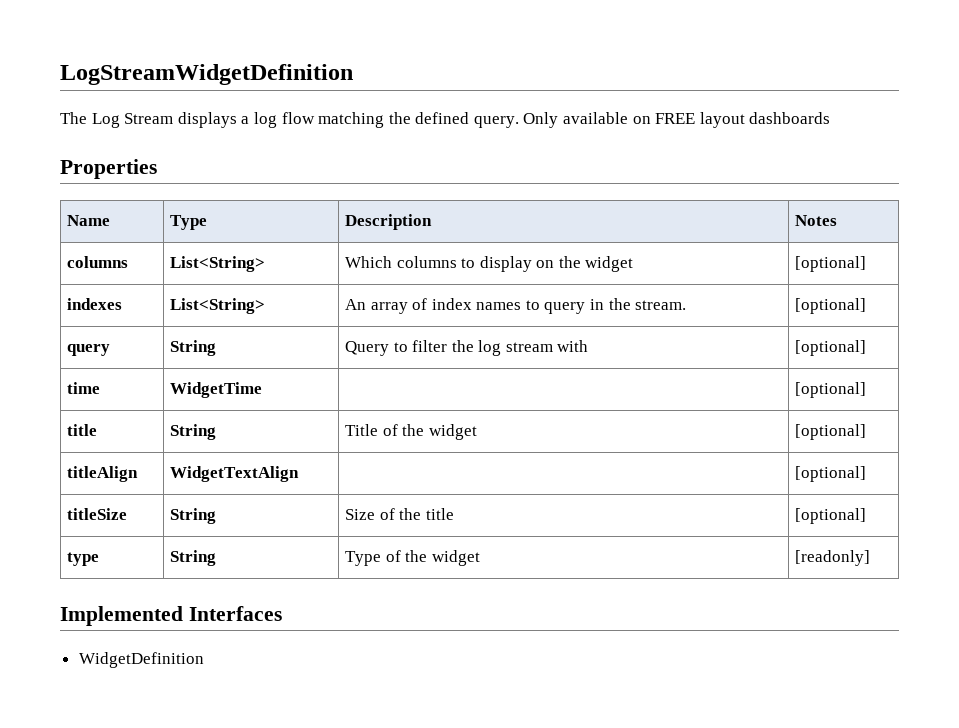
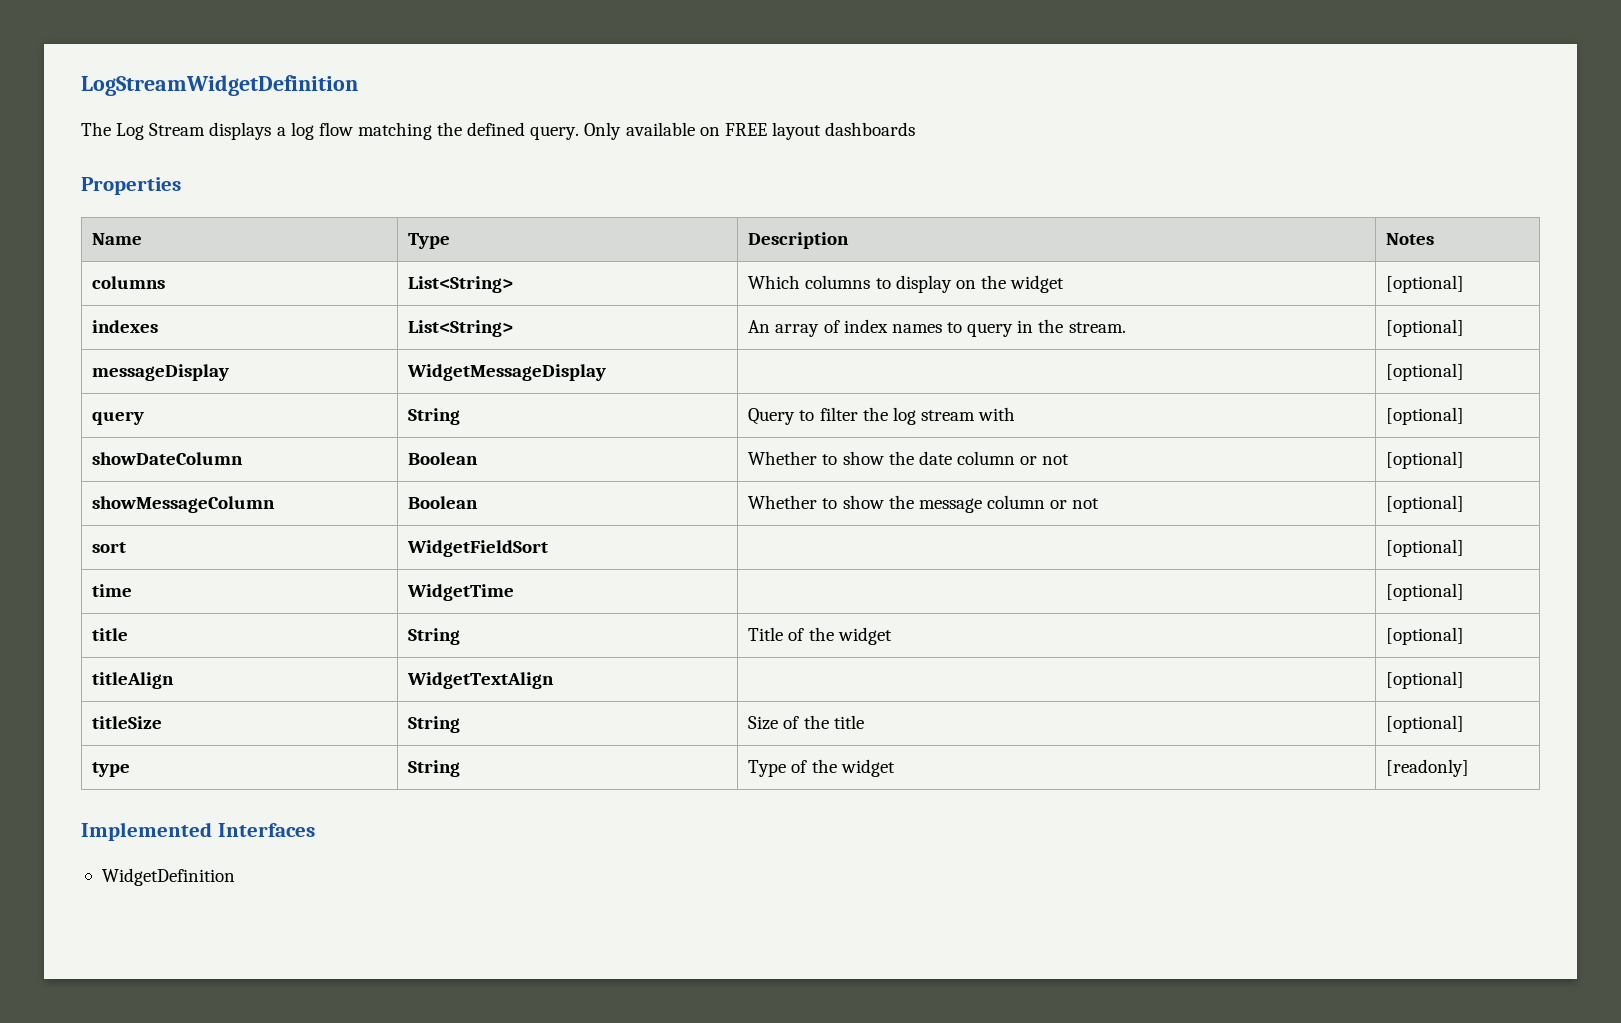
(866, 306) none -> [92,364,230,381] [407,364,607,381] [1386,363,1465,381] // messageDisplay | WidgetMessageDisplay | | [optional]
(866, 348) none -> [92,452,244,465] [408,452,479,465] [748,451,1070,465] [1386,451,1465,469] [92,496,276,513] [408,496,479,509] [748,495,1100,513] [1386,495,1465,513] [92,542,127,553] [407,540,549,557] [1386,539,1465,557] // showDateColumn | Boolean | Whether to show the date column or not | [optional] // showMessageColumn | Boolean | Whether to show the message column or not | [optional] // sort | WidgetFieldSort | | [optional]

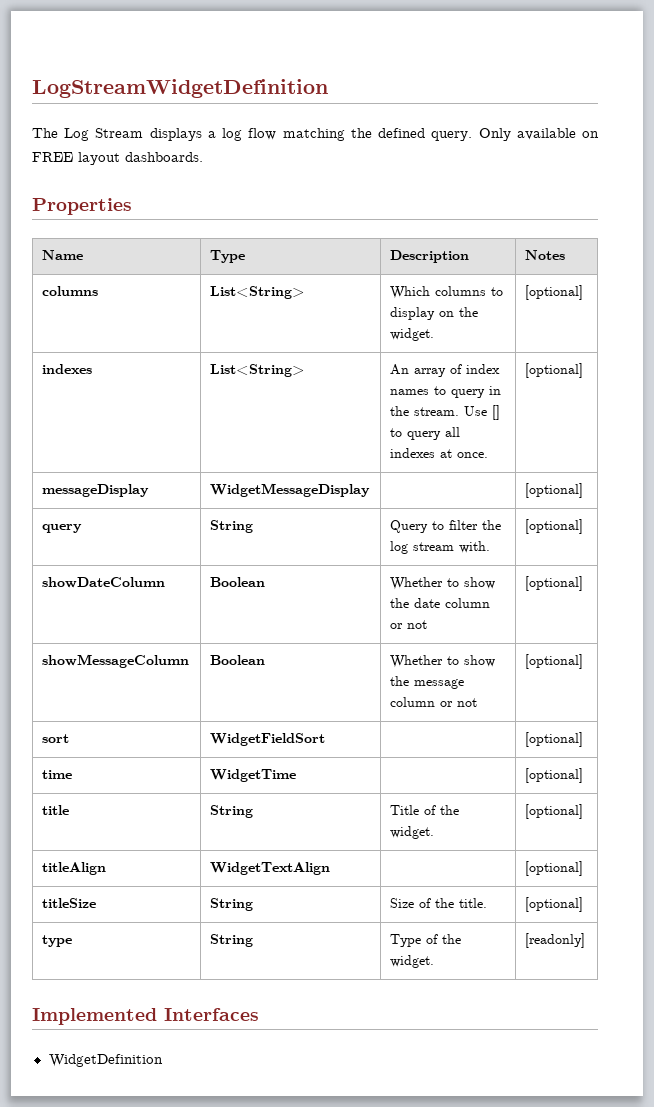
[825,122,916,136] dashboards -> [125,152,203,162] dashboards.
[1010,275,1065,293] widget -> [390,328,435,341] widget.
(1126, 327) none -> [464,405,501,420] [390,427,461,440] [390,448,489,458] Use [] to query all indexes at once.
[978,407,1016,421] with -> [459,541,491,553] with.
[837,627,892,645] widget -> [390,826,435,839] widget.
[833,715,864,729] title -> [459,898,488,908] title.
[840,759,895,777] widget -> [390,955,435,968] widget.

